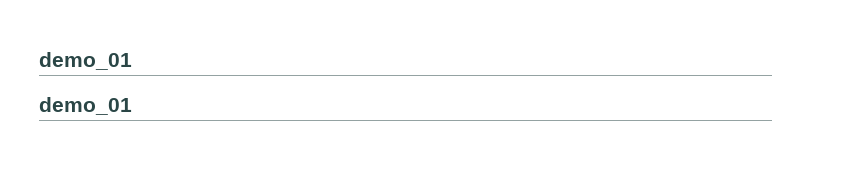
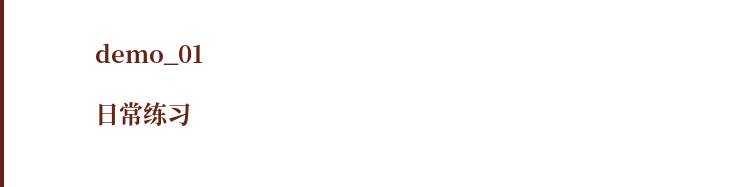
[39,97,132,115] demo_01 -> [95,102,191,126] 日常练习

